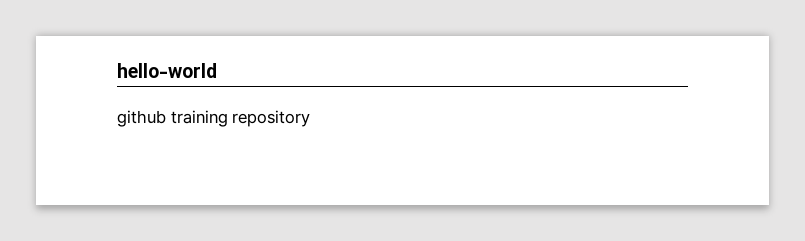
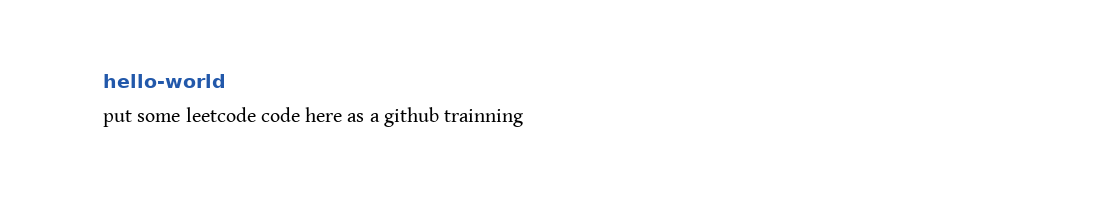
[117,110,311,127] github training repository -> [103,107,524,127] put some leetcode code here as a github trainning

